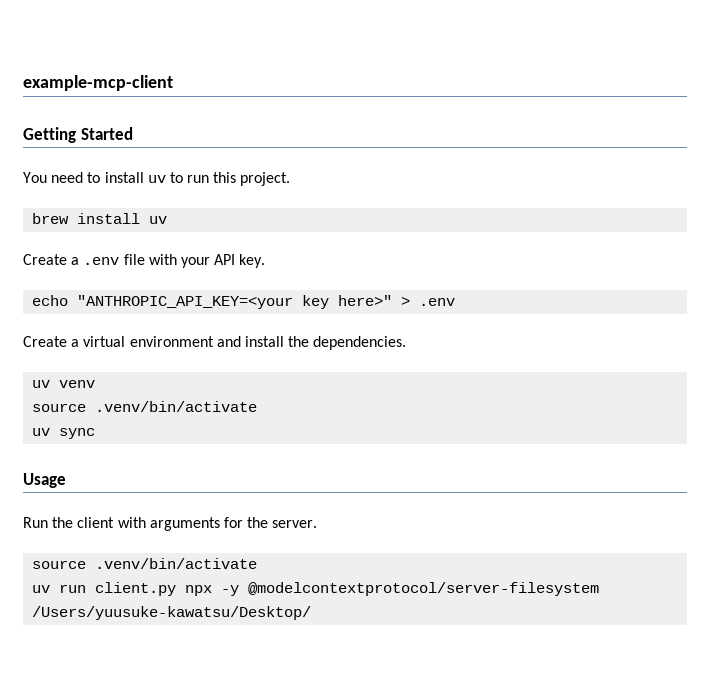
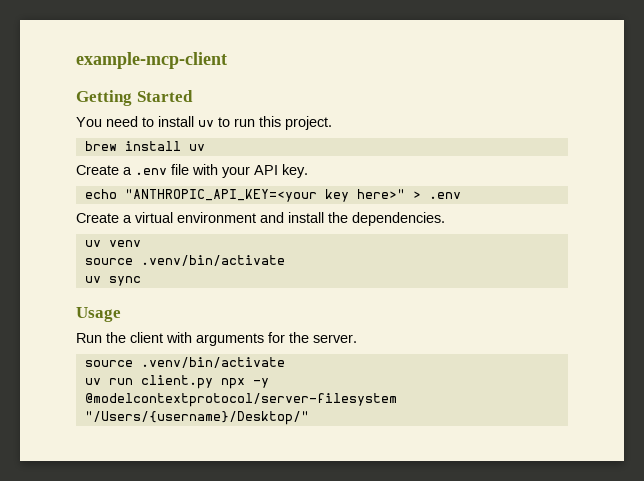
[32,606,312,620] /Users/yuusuke-kawatsu/Desktop/ -> [84,411,309,425] "/Users/{username}/Desktop/"

